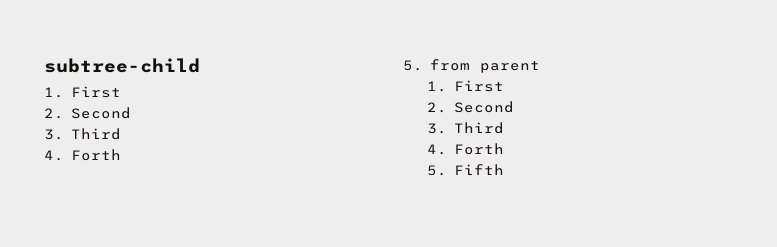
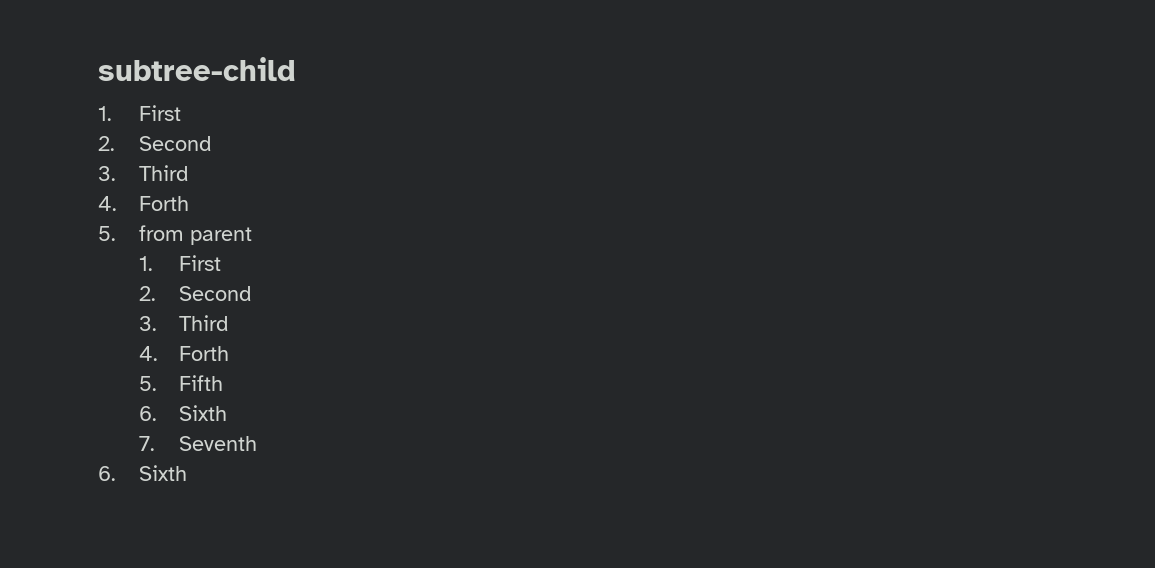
(504, 169) none -> [138,405,228,421] [138,436,258,451] [98,465,187,481] // 6. Sixth // 7. Seventh // 6. Sixth

